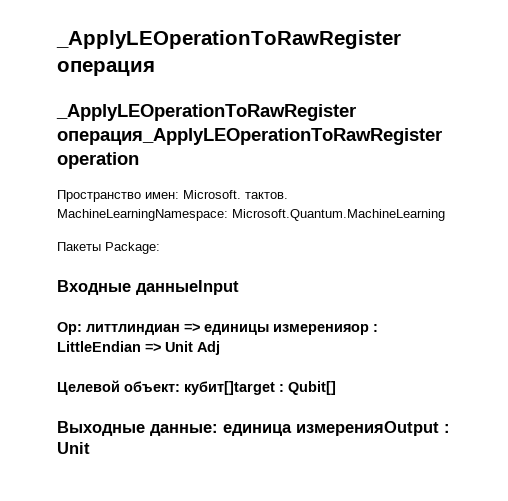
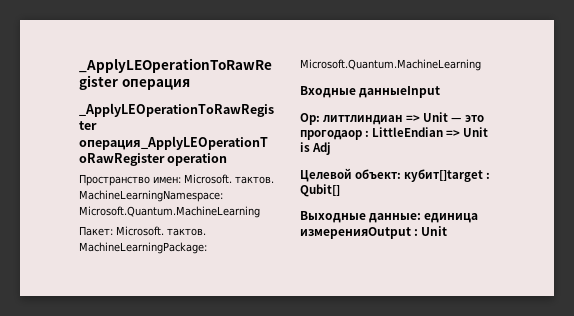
[57,242,160,254] Пакеты Package: -> [79,226,206,236] [79,242,207,254] [300,59,481,71] Пакет: Microsoft. тактов. MachineLearningPackage: Microsoft.Quantum.MachineLearning
[204,324,369,335] единицы измеренияop -> [423,112,484,122] [300,130,362,140] Unit — это прогодаop
(193, 346) none -> [300,142,310,152] is

